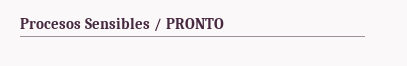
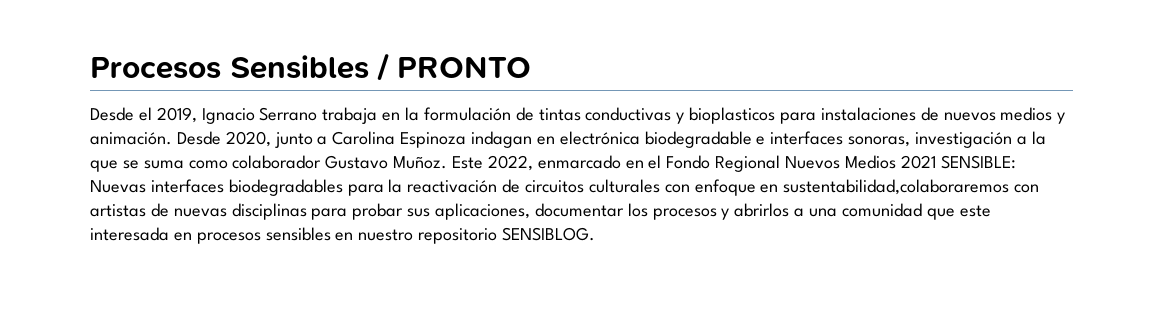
(224, 23) none -> [90,107,1066,124] [90,131,1046,148] [90,155,1016,172] [90,179,1040,196] [90,203,991,220] [90,227,596,244] // Desde el 2019, Ignacio Serrano trabaja en la formulación de tintas conductivas y bioplasticos para instalaciones de nuevos medios y animación. Desde 2020, junto a Carolina Espinoza indagan en electrónica biodegradable e interfaces sonoras, investigación a la que se suma como colaborador Gustavo Muñoz. Este 2022, enmarcado en el Fondo Regional Nuevos Medios 2021 SENSIBLE: Nuevas interfaces biodegradables para la reactivación de circuitos culturales con enfoque en sustentabilidad,colaboraremos con artistas de nuevas disciplinas para probar sus aplicaciones, documentar los procesos y abrirlos a una comunidad que este interesada en procesos sensibles en nuestro repositorio SENSIBLOG.

